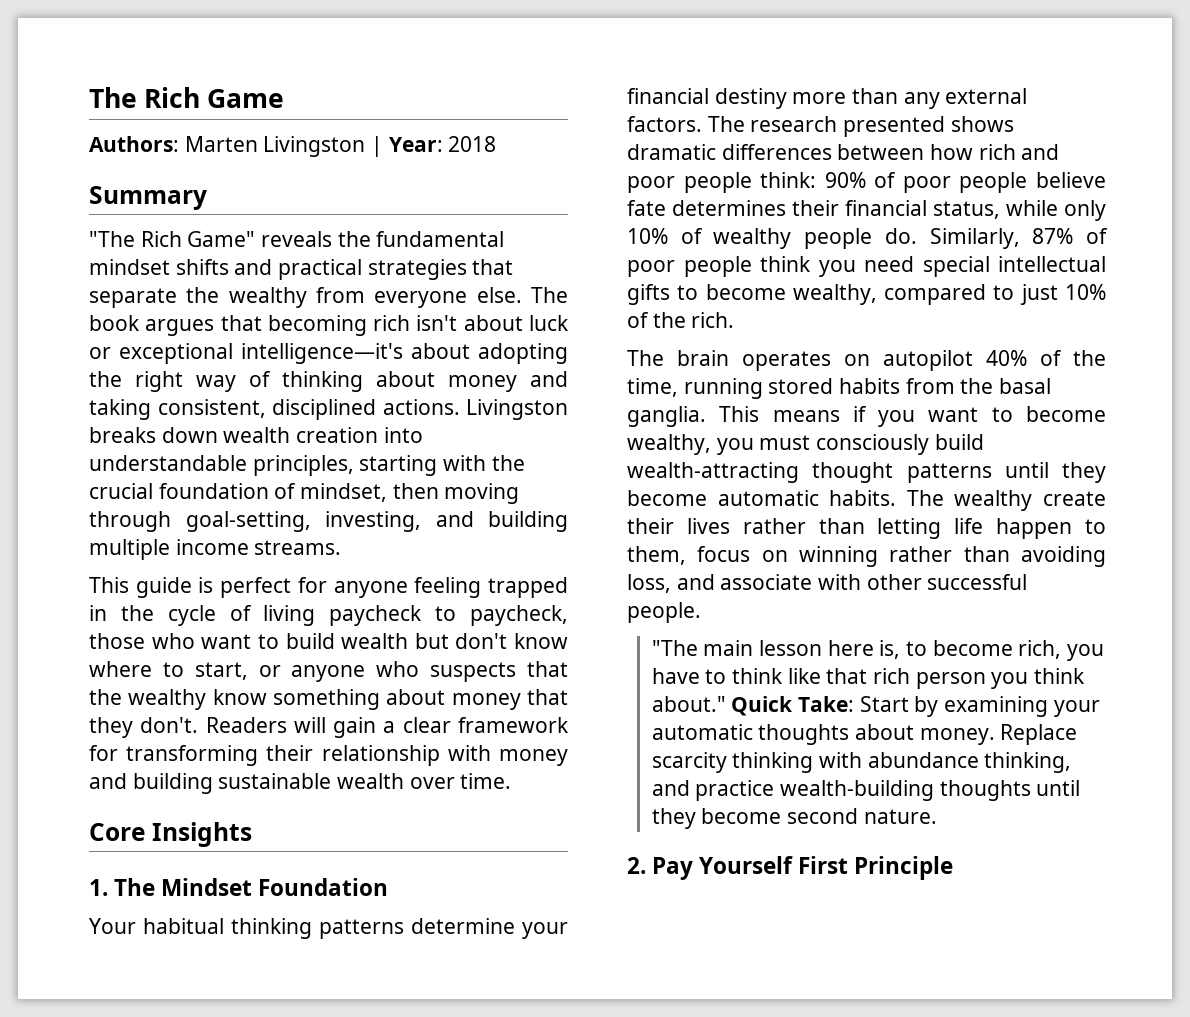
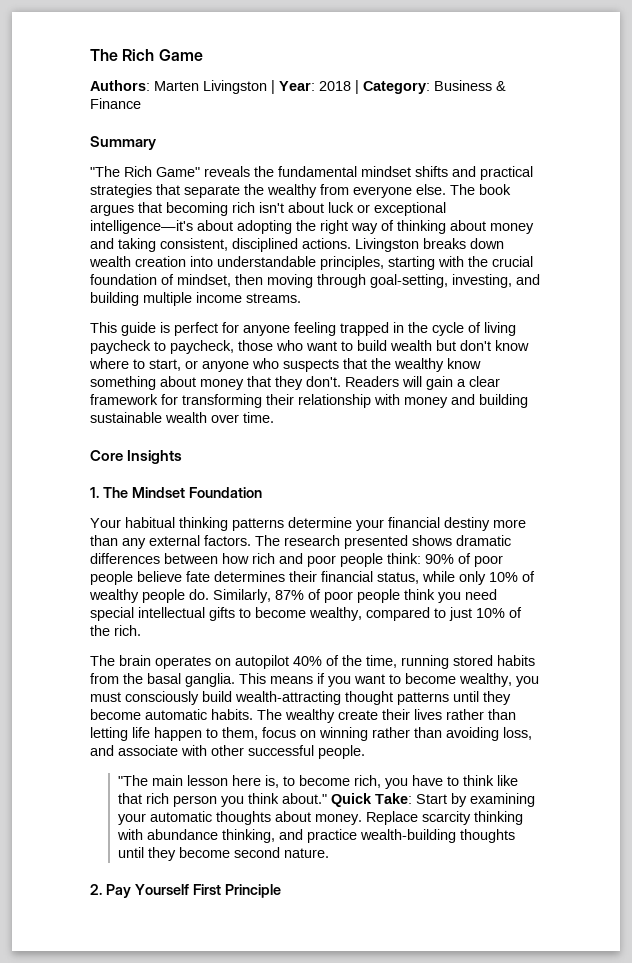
(497, 144) none -> [355,80,506,94] [90,98,141,109] | Category: Business & Finance

